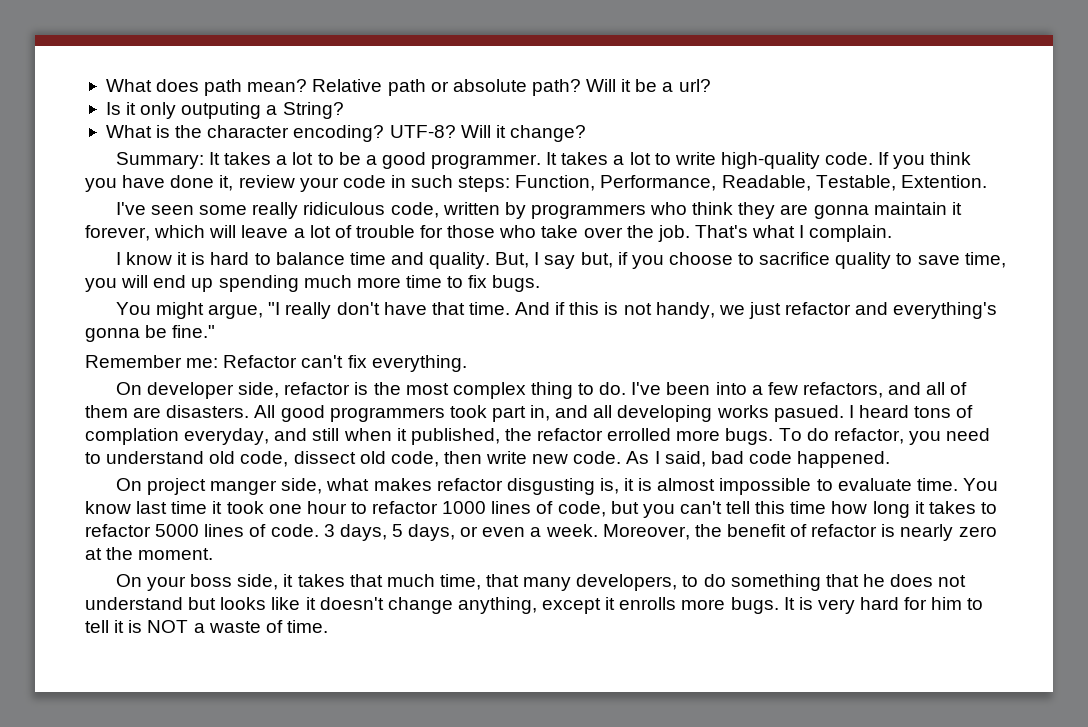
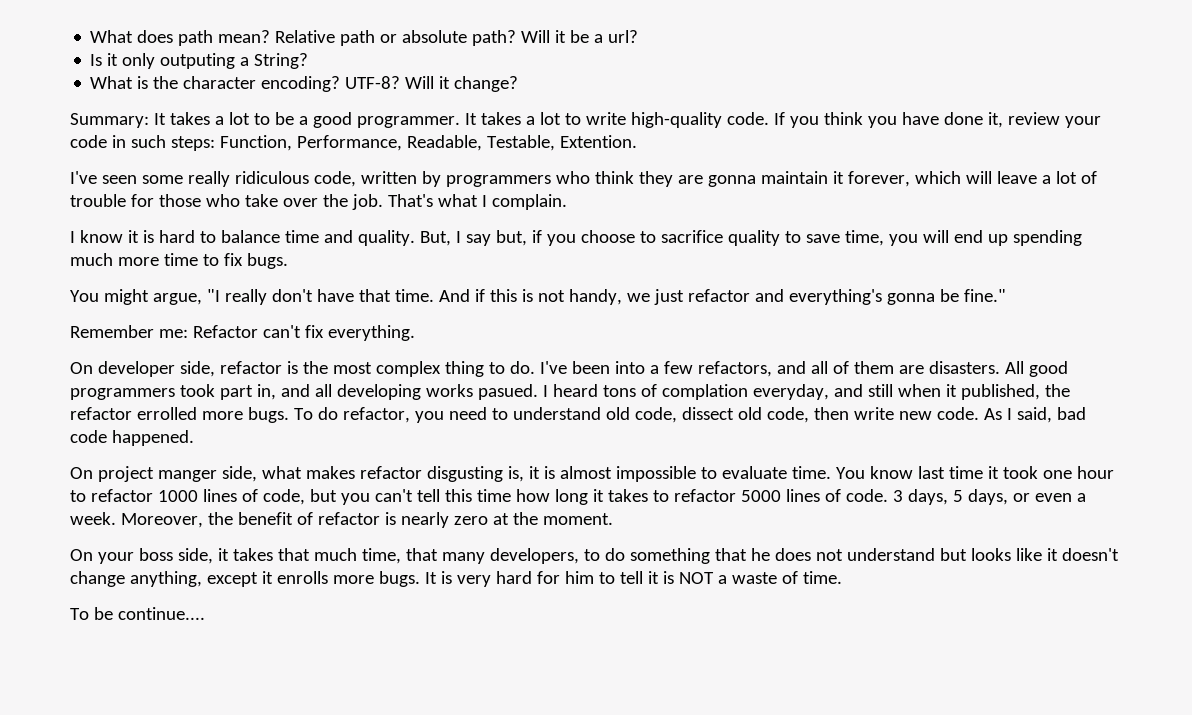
(328, 626) none -> [70,607,205,620] // To be continue....

